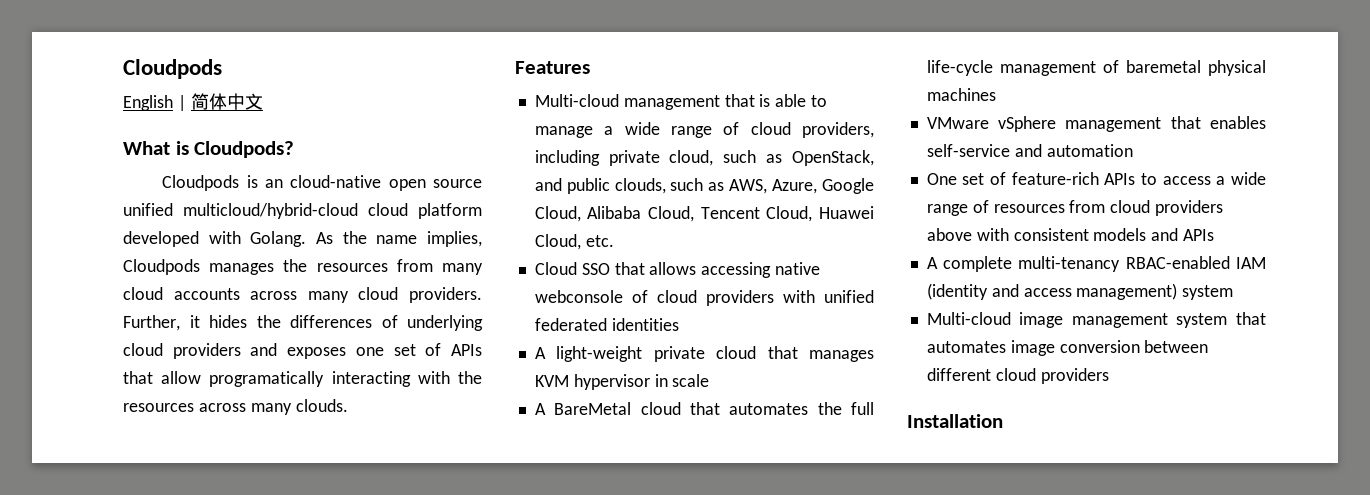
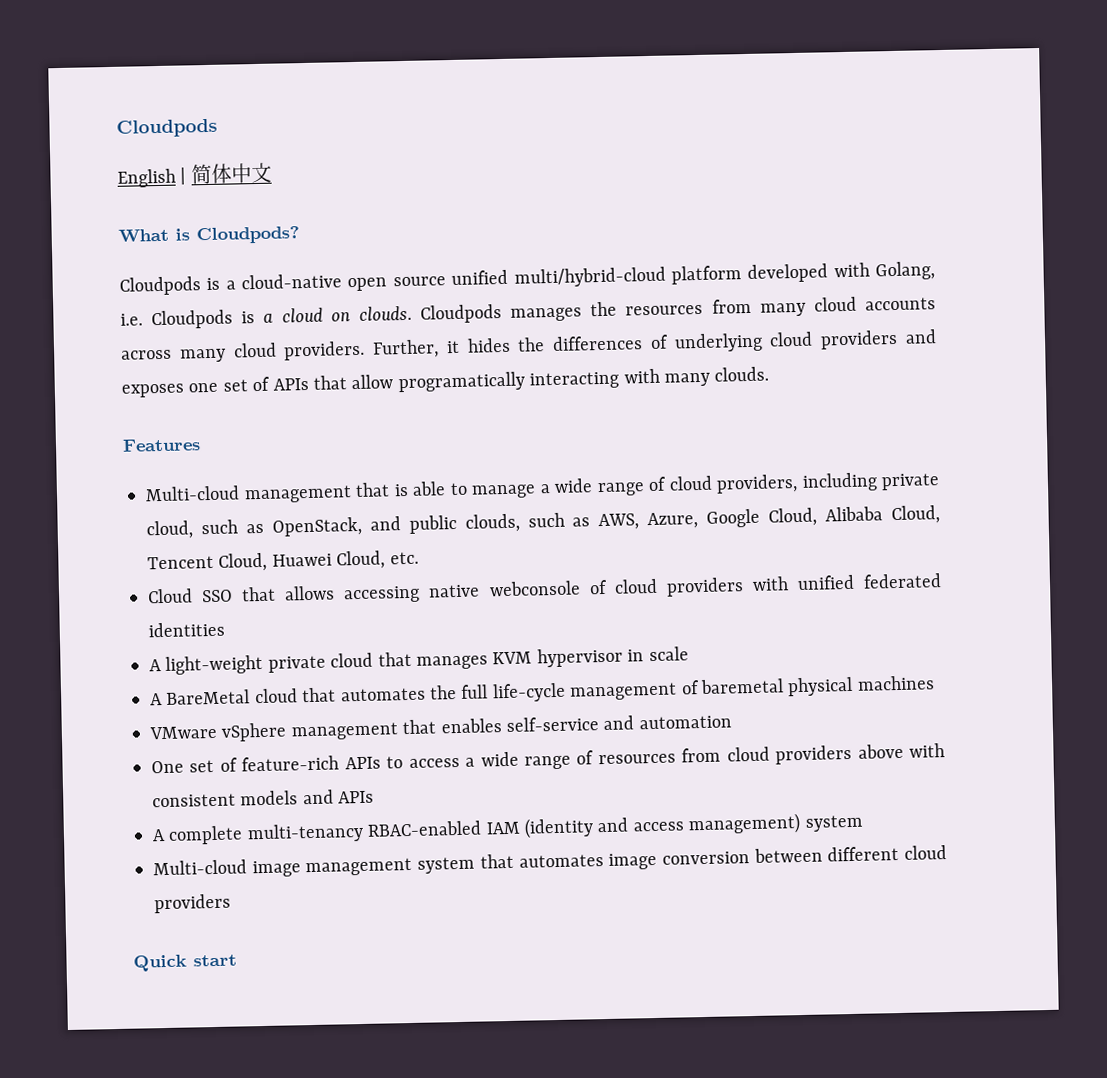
[264,179,283,188] an -> [225,280,236,290] a
[183,203,408,219] multicloud/hybrid-cloud cloud -> [513,266,666,288] multi/hybrid-cloud
[250,231,483,247] Golang. As the name implies, -> [875,261,935,281] [120,305,412,330] Golang, i.e. Cloudpods is a cloud on clouds.
[457,371,482,384] [123,403,246,412] the resources across -> (660, 376) none
[907,414,1003,428] Installation -> [133,954,237,972] Quick start

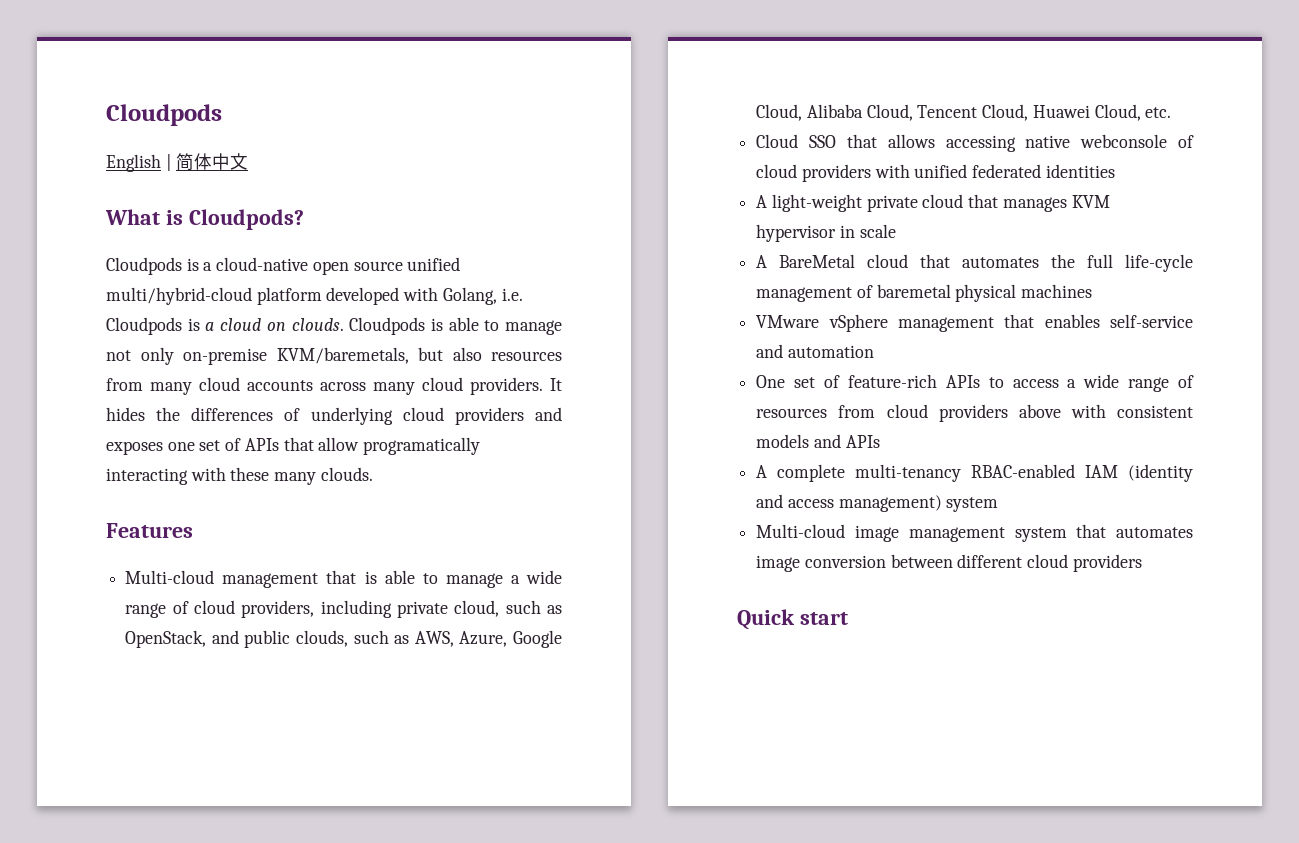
[510,301,618,322] manages the -> [430,317,562,335] [106,347,482,365] is able to manage not only on-premise KVM/baremetals, but also
[372,339,460,359] Further, it -> [550,378,562,391] It
(660, 376) none -> [230,467,270,481] these

